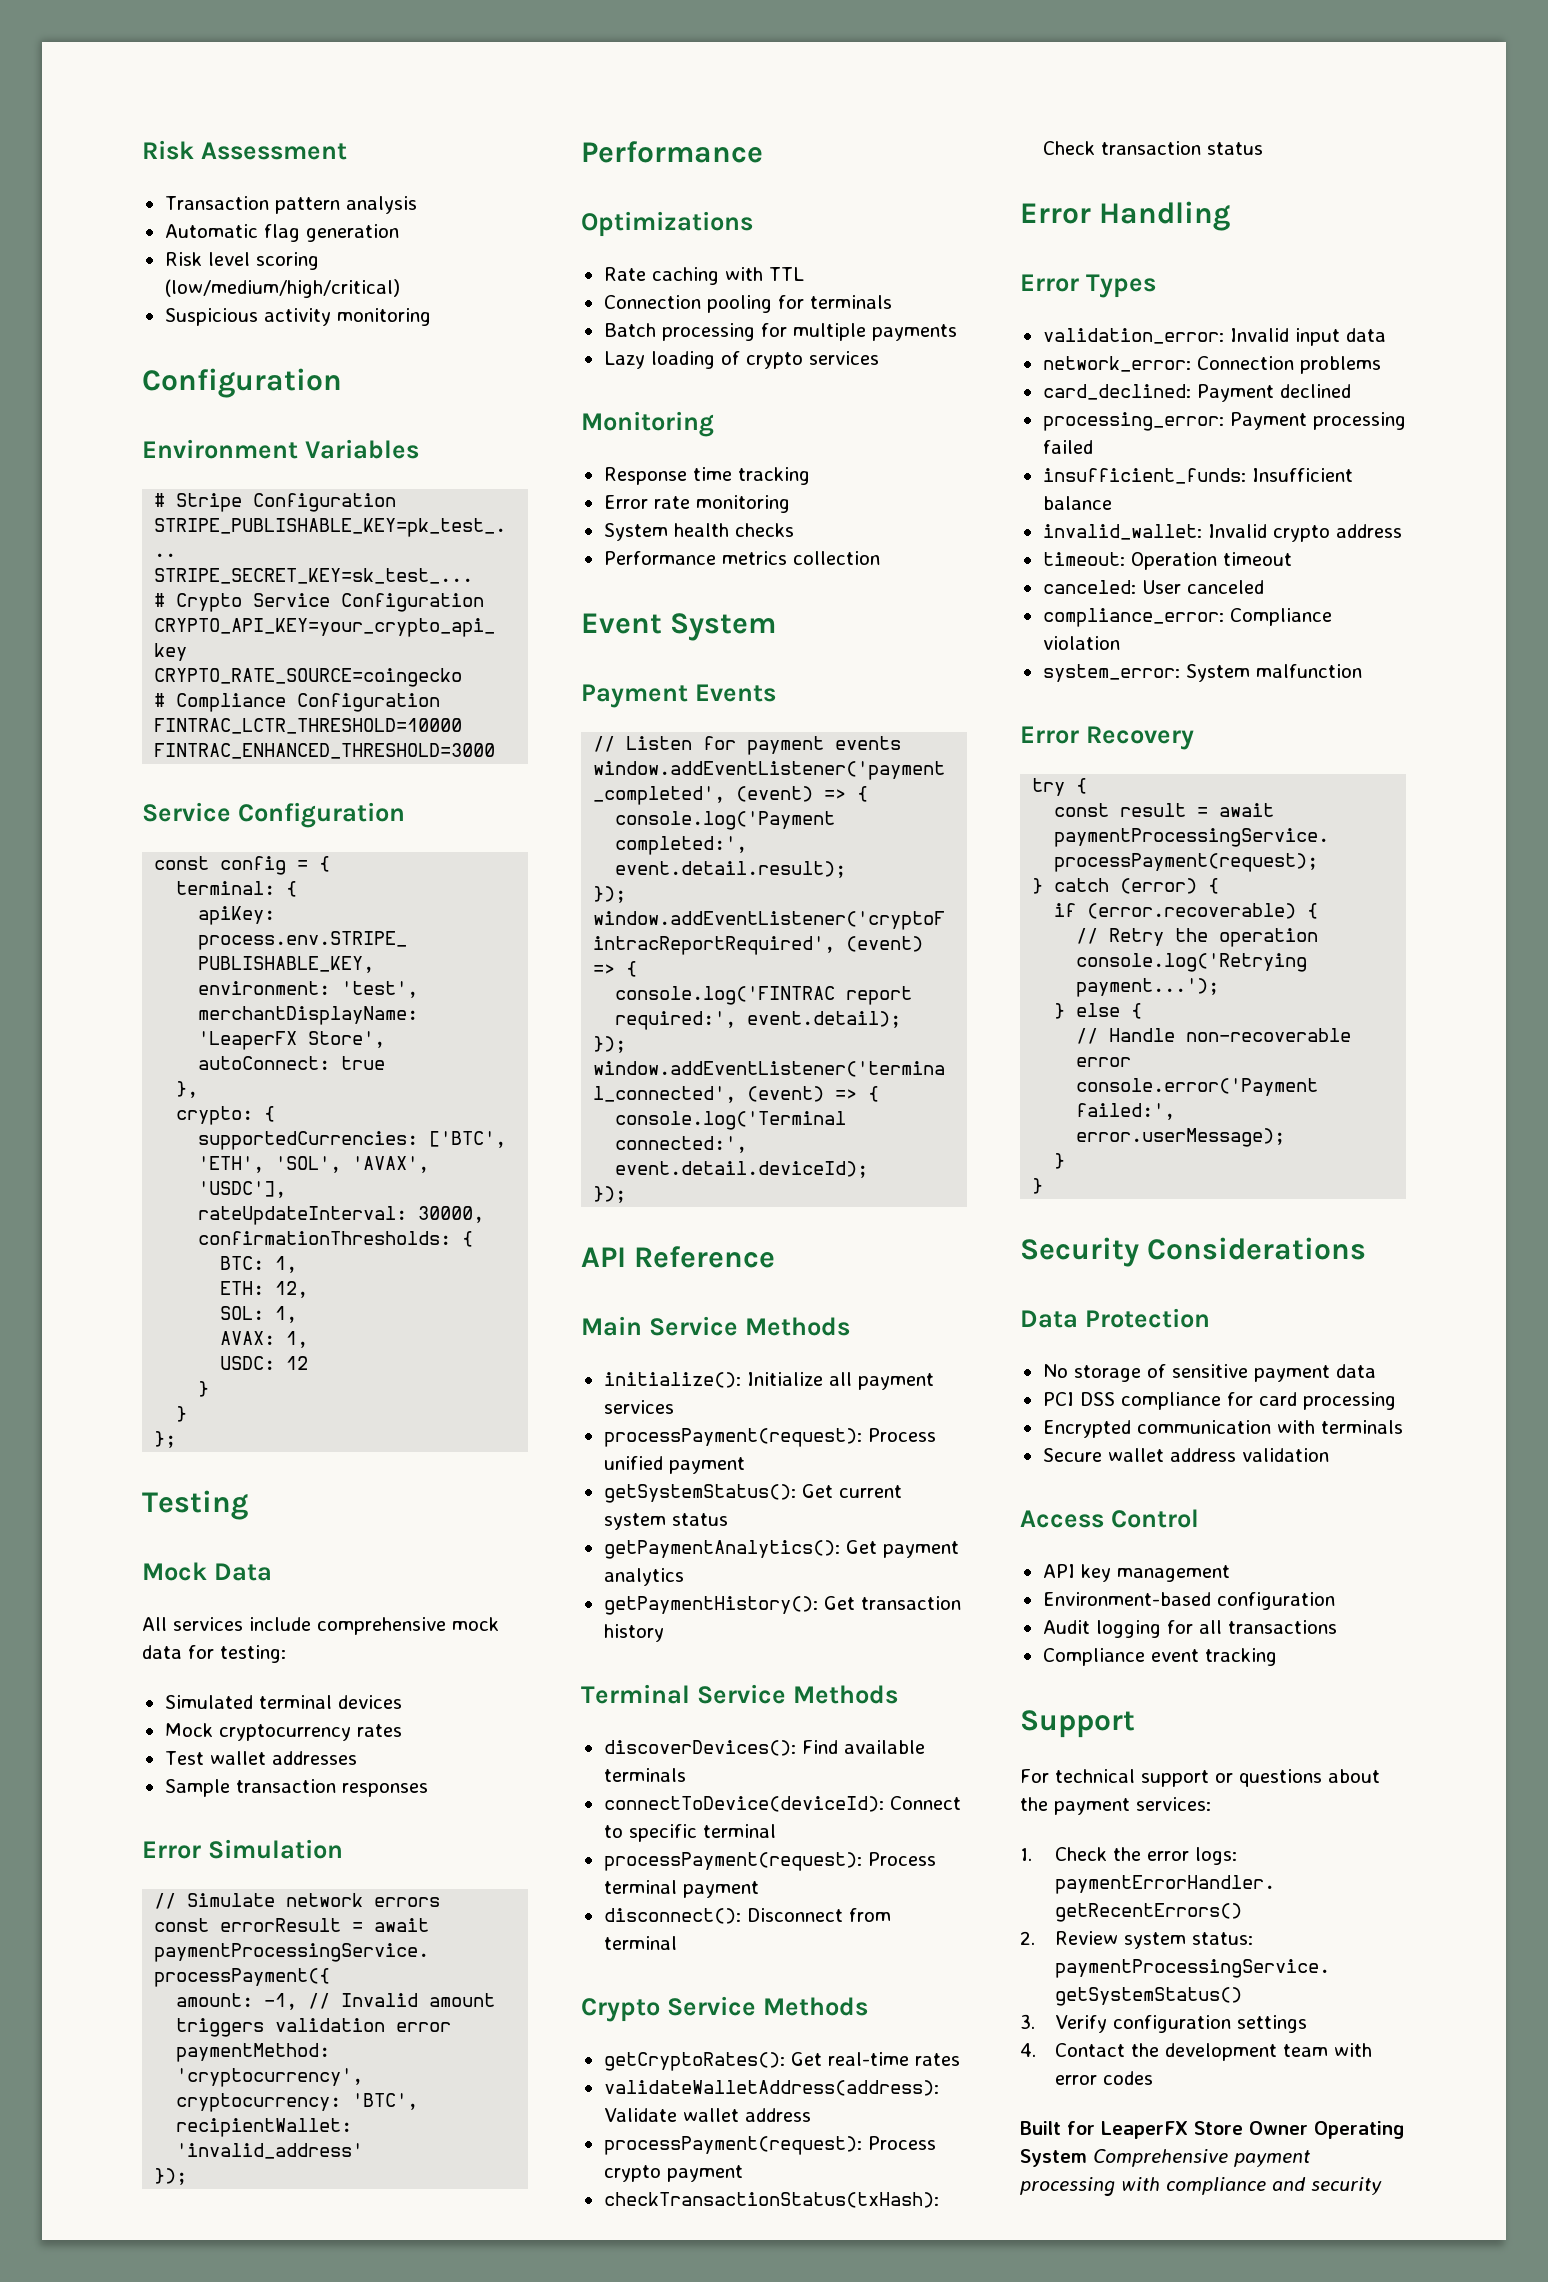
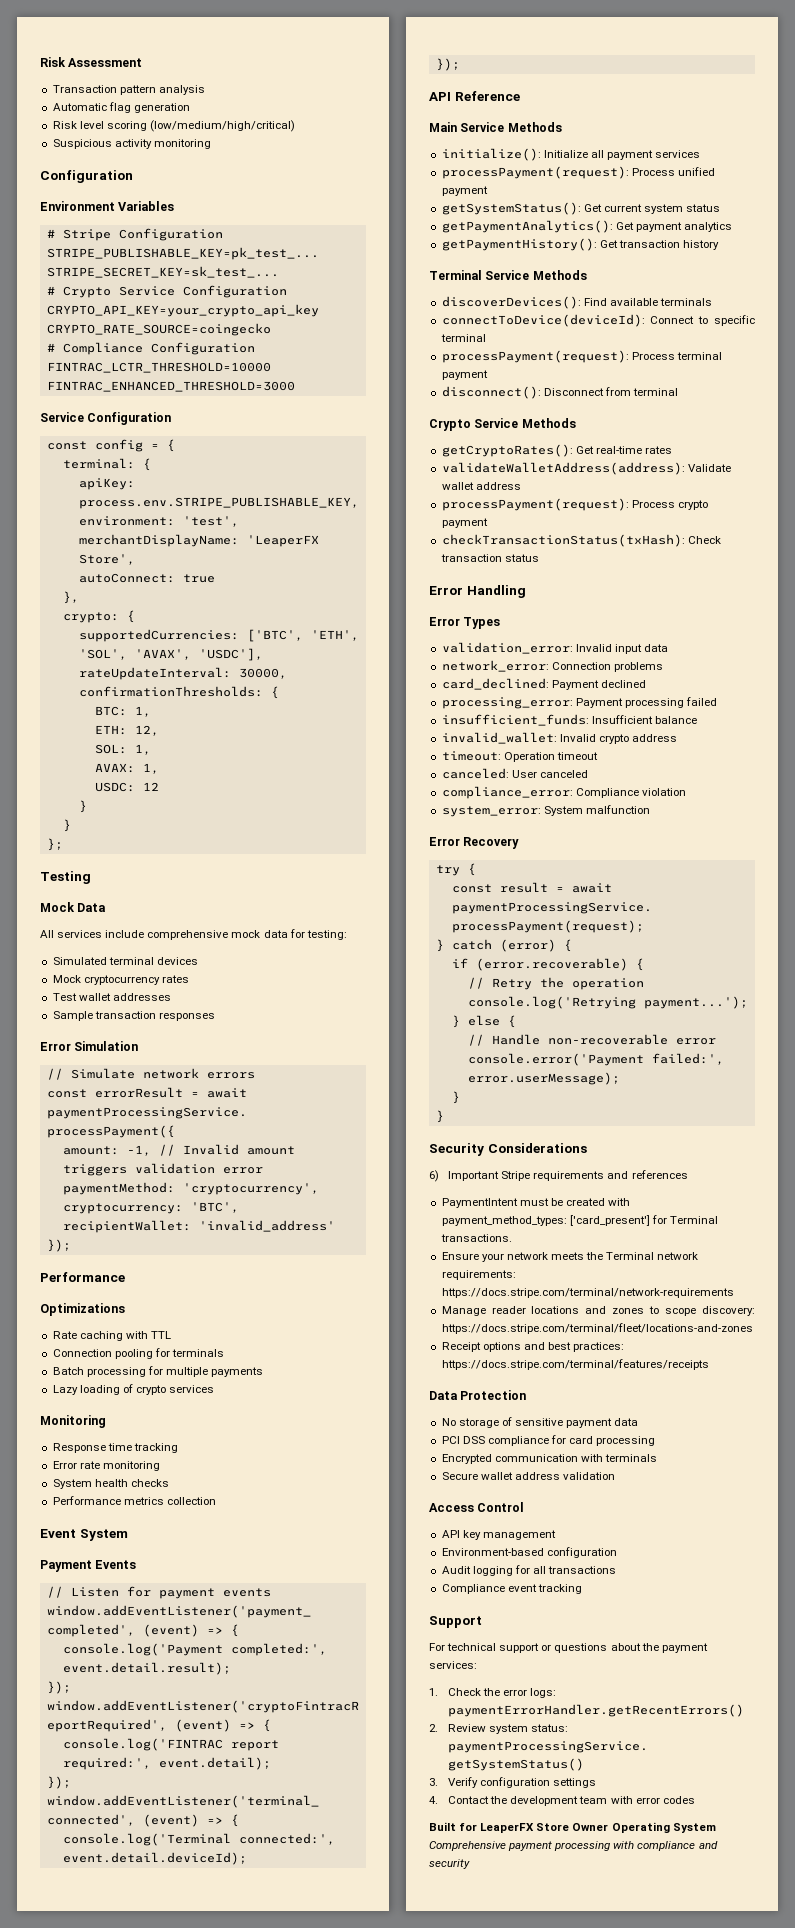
(1367, 1248) none -> [429,1170,688,1182] [441,1198,631,1208] [441,1215,718,1226] [440,1234,512,1242] [441,1252,699,1262] [441,1270,516,1280] [441,1288,734,1298] [441,1306,755,1316] [441,1323,753,1334] [441,1342,625,1352] [441,1359,709,1370] // 6) Important Stripe requirements and references // PaymentIntent must be created with payment_method_types: ['card_present'] for Terminal transactions. // Ensure your network meets the Terminal network requirements: https://docs.stripe.com/terminal/network-requirements // Manage reader locations and zones to scope discovery: https://docs.stripe.com/terminal/fleet/locations-and-zones // Receipt options and best practices: https://docs.stripe.com/terminal/features/receipts

